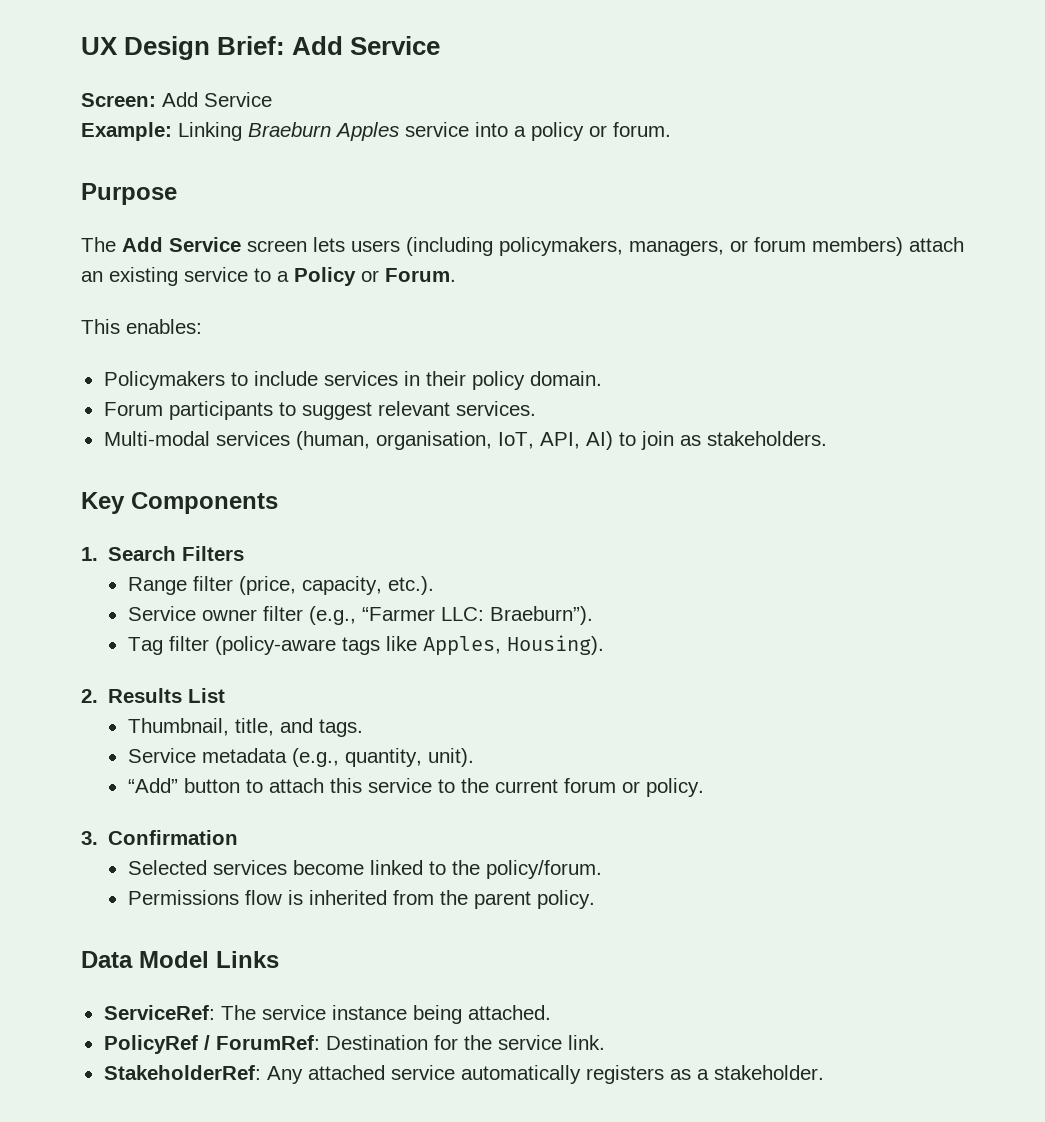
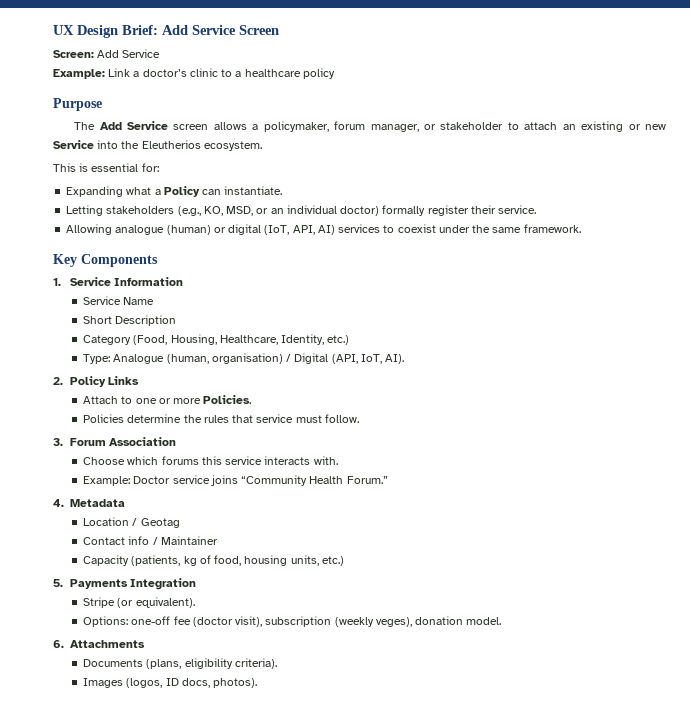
(441, 45) none -> [239,25,279,35] Screen
[178,122,671,141] Linking Braeburn Apples service into a policy or forum. -> [108,68,335,79] Link a doctor’s clinic to a healthcare policy
[313,237,964,256] [81,267,456,286] [81,319,202,334] [103,371,602,390] [103,401,536,420] [103,431,827,450] [81,492,278,514] [81,546,245,561] [127,576,434,595] [127,606,593,625] [127,635,604,656] [81,688,226,703] [127,718,363,737] [127,748,474,767] [127,778,704,797] [81,830,239,845] [127,860,602,879] [127,890,595,909] [81,951,279,968] [103,1005,551,1024] [103,1035,605,1054] [103,1065,824,1084] lets users (including policymakers, managers, or forum members) attach an existing service to a Policy or Forum. // This enables: // Policymakers to include services in their policy domain. // Forum participants to suggest relevant services. // Multi-modal services (human, organisation, IoT, API, AI) to join as stakeholders. // Key Components // 1. Search Filters // Range filter (price, capacity, etc.). // Service owner filter (e.g., “Farmer LLC: Braeburn”). // Tag filter (policy-aware tags like Apples, Housing). // 2. Results List // Thumbnail, title, and tags. // Service metadata (e.g., quantity, unit). // “Add” button to attach this service to the current forum or policy. // 3. Confirmation // Selected services become linked to the policy/forum. // Permissions flow is inherited from the parent policy. // Data Model Links // ServiceRef: The service instance being attached. // PolicyRef / ForumRef: Destination for the service link. // StakeholderRef: Any attached service automatically registers as a stakeholder. -> [213,121,666,132] [53,140,262,151] [53,163,159,172] [66,186,283,197] [66,205,537,216] [66,224,581,235] [53,254,158,267] [53,277,184,286] [83,296,155,305] [83,315,177,326] [83,334,350,345] [83,353,405,364] [53,376,140,387] [83,395,252,404] [83,414,359,423] [53,437,177,446] [83,456,338,465] [83,475,388,486] [53,499,126,507] [83,517,180,528] [83,536,218,545] [83,555,344,566] [53,578,197,590] [83,597,195,608] [83,616,502,627] [53,640,146,648] [83,658,277,669] [83,678,258,688] allows a policymaker, forum manager, or stakeholder to attach an existing or new Service into the Eleutherios ecosystem. // This is essential for: // Expanding what a Policy can instantiate. // Letting stakeholders (e.g., KO, MSD, or an individual doctor) formally register their service. // Allowing analogue (human) or digital (IoT, API, AI) services to coexist under the same framework. // Key Components // 1. Service Information // Service Name // Short Description // Category (Food, Housing, Healthcare, Identity, etc.) // Type: Analogue (human, organisation) / Digital (API, IoT, AI). // 2. Policy Links // Attach to one or more Policies. // Policies determine the rules that service must follow. // 3. Forum Association // Choose which forums this service interacts with. // Example: Doctor service joins “Community Health Forum.” // 4. Metadata // Location / Geotag // Contact info / Maintainer // Capacity (patients, kg of food, housing units, etc.) // 5. Payments Integration // Stripe (or equivalent). // Options: one-off fee (doctor visit), subscription (weekly veges), donation model. // 6. Attachments // Documents (plans, eligibility criteria). // Images (logos, ID docs, photos).

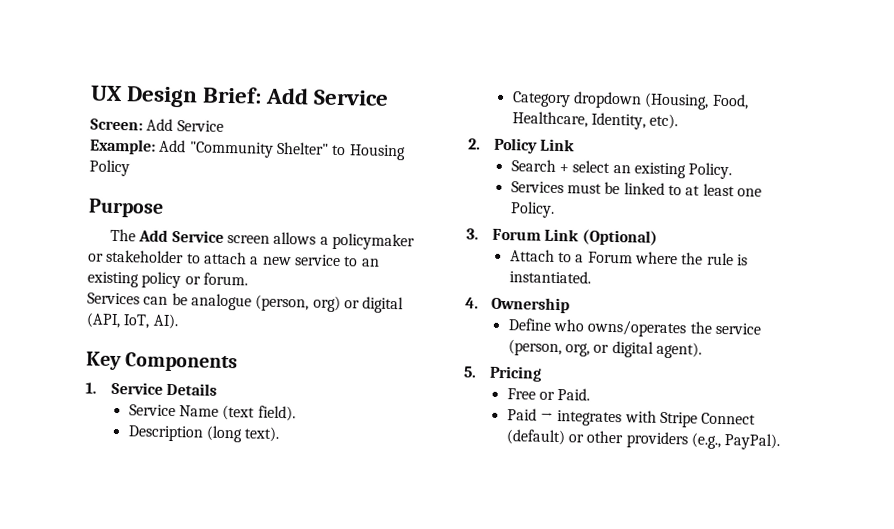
[239,25,279,35] Screen -> (390, 97) none
[108,68,335,79] Link a doctor’s clinic to a healthcare policy -> [158,139,406,161] [89,159,130,177] Add "Community Shelter" to Housing Policy
[263,121,419,132] policymaker, forum manager, -> [332,232,416,251] policymaker
[562,121,666,132] [53,140,262,151] [53,163,159,172] [66,186,283,197] [66,205,537,216] [66,224,581,235] an existing or new Service into the Eleutherios ecosystem. // This is essential for: // Expanding what a Policy can instantiate. // Letting stakeholders (e.g., KO, MSD, or an individual doctor) formally register their service. // Allowing analogue (human) or digital (IoT, API, AI) services to coexist under the same framework. -> [249,254,380,267] [87,271,248,289] [87,292,405,314] [86,312,179,330] a new service to an existing policy or forum. // Services can be analogue (person, org) or digital (API, IoT, AI).
[114,277,184,286] Information -> [166,382,218,396] Details
[83,316,113,324] // Short -> [222,404,296,422] (text field). //
(177, 320) none -> [205,425,281,443] (long text).
[133,334,350,345] [83,353,405,364] [53,376,140,387] [83,395,252,404] [83,414,359,423] [53,437,177,446] [83,456,338,465] [83,475,388,486] [53,499,126,507] [83,517,180,528] [83,536,218,545] [83,555,344,566] [53,578,197,590] [83,597,195,608] [83,616,502,627] [53,640,146,648] [83,658,277,669] [83,678,258,688] (Food, Housing, Healthcare, Identity, etc.) // Type: Analogue (human, organisation) / Digital (API, IoT, AI). // 2. Policy Links // Attach to one or more Policies. // Policies determine the rules that service must follow. // 3. Forum Association // Choose which forums this service interacts with. // Example: Doctor service joins “Community Health Forum.” // 4. Metadata // Location / Geotag // Contact info / Maintainer // Capacity (patients, kg of food, housing units, etc.) // 5. Payments Integration // Stripe (or equivalent). // Options: one-off fee (doctor visit), subscription (weekly veges), donation model. // 6. Attachments // Documents (plans, eligibility criteria). // Images (logos, ID docs, photos). -> [572,91,749,110] [511,111,679,130] [468,137,576,154] [510,159,733,180] [510,181,762,197] [509,201,555,218] [466,228,658,246] [509,249,748,266] [508,270,591,284] [465,296,571,314] [507,318,761,338] [507,339,702,359] [463,365,543,382] [506,388,591,401] [506,408,757,428] [505,429,781,451] dropdown (Housing, Food, Healthcare, Identity, etc). // 2. Policy Link // Search + select an existing Policy. // Services must be linked to at least one Policy. // 3. Forum Link (Optional) // Attach to a Forum where the rule is instantiated. // 4. Ownership // Define who owns/operates the service (person, org, or digital agent). // 5. Pricing // Free or Paid. // Paid → integrates with Stripe Connect (default) or other providers (e.g., PayPal).

